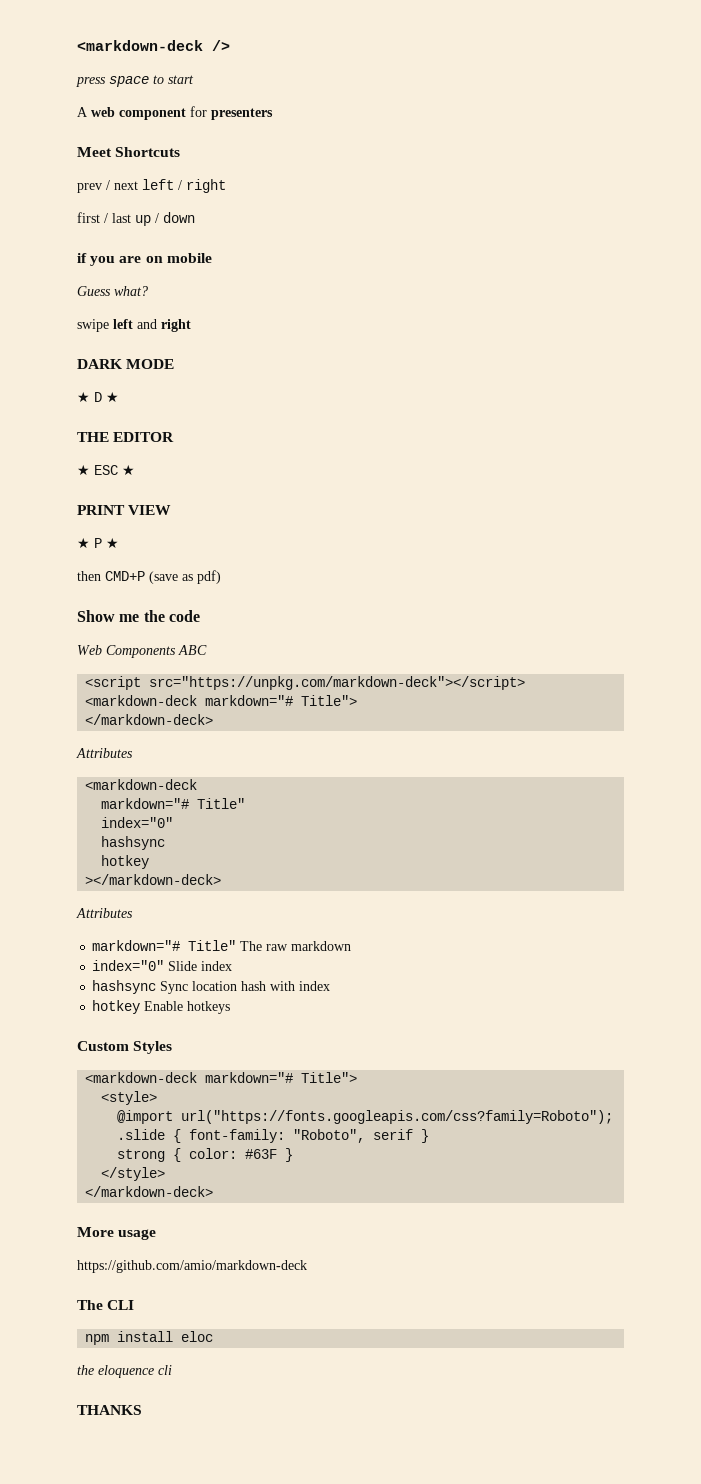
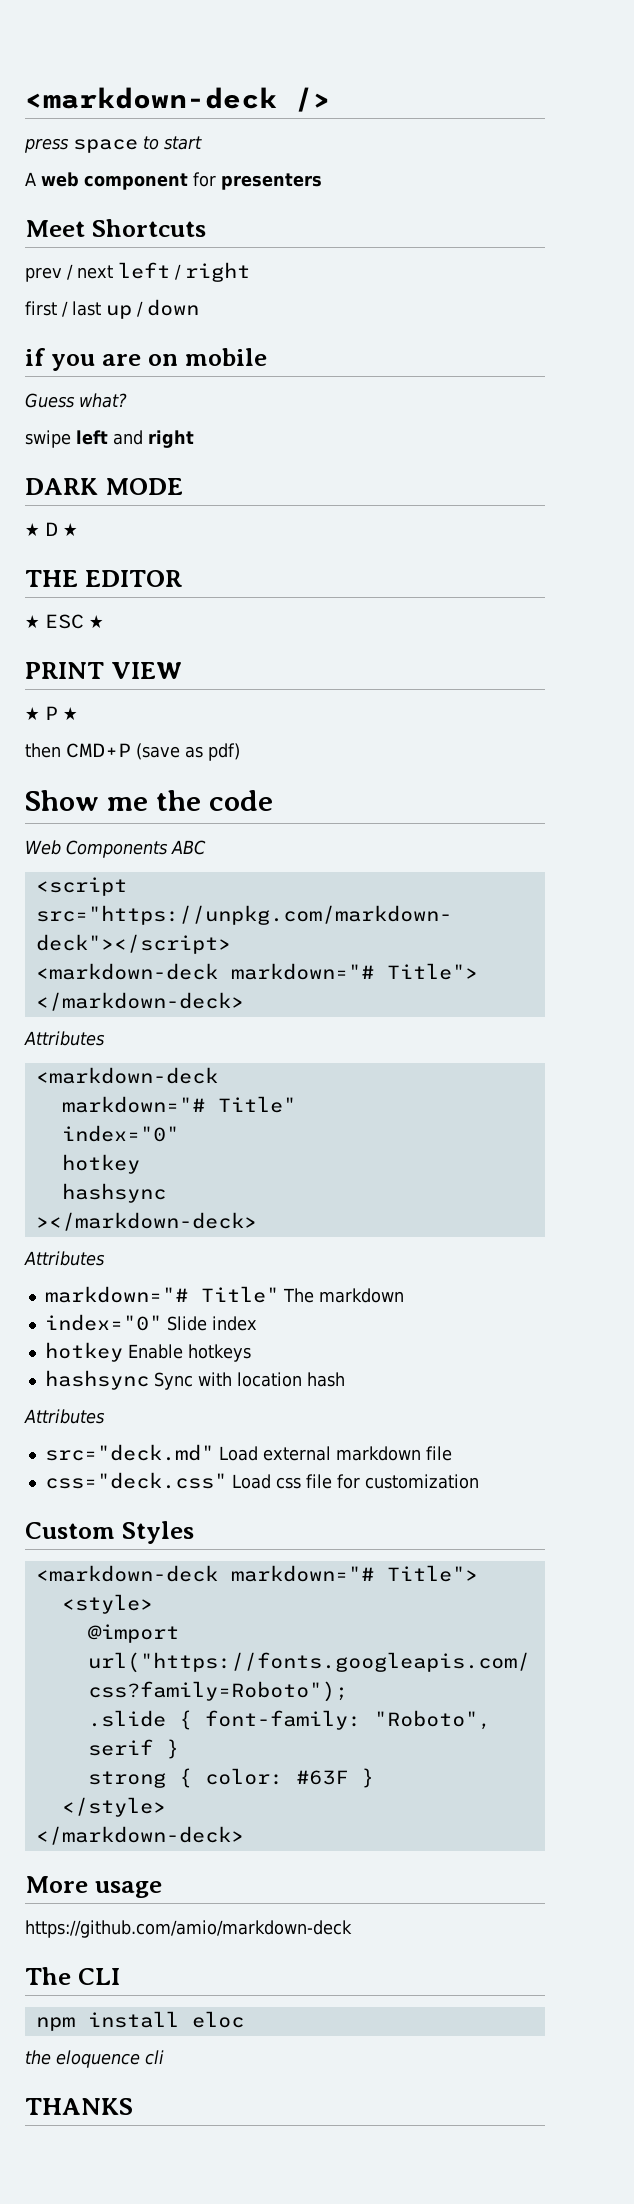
[101,836,166,850] [101,855,150,869] // hashsync // hotkey -> [61,1154,140,1174] [61,1183,166,1203] // hotkey // hashsync
[266,944,289,951] raw -> (314, 1295) none
[92,980,331,994] [92,1000,231,1014] hashsync Sync location hash with index // hotkey Enable hotkeys -> [44,1342,251,1362] [44,1370,345,1390] [24,1409,105,1424] [44,1444,452,1461] [44,1472,479,1489] hotkey Enable hotkeys // hashsync Sync with location hash // Attributes // src="deck.md" Load external markdown file // css="deck.css" Load css file for customization

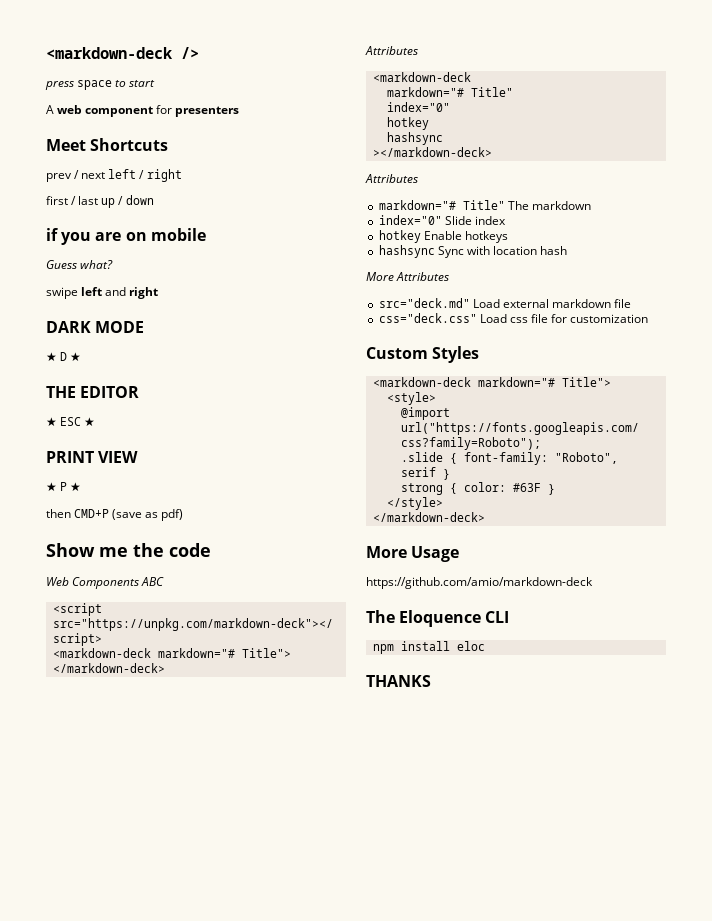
(345, 1379) none -> [366,272,394,281] More
[94,1881,162,1898] usage -> [411,546,460,562] Usage
(71, 1976) none -> [399,610,482,627] Eloquence
[25,2050,164,2068] // the eloquence cli -> (485, 646) none

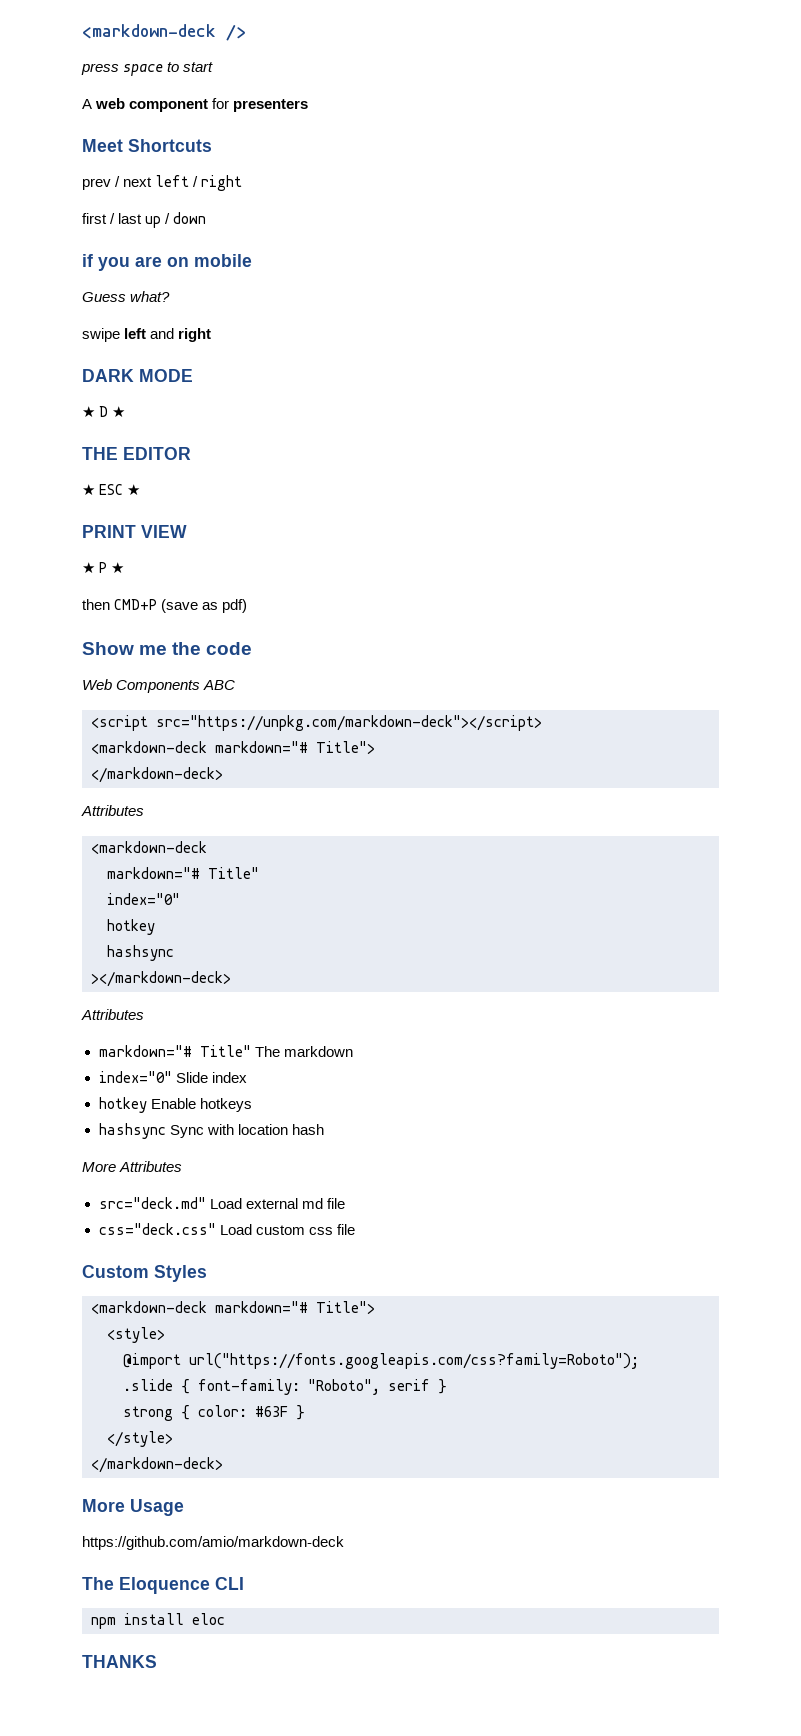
[551,299,611,308] markdown -> [301,1198,323,1209] md
(507, 318) none -> [255,1225,305,1235] custom
[551,314,649,323] for customization -> (355, 1229) none

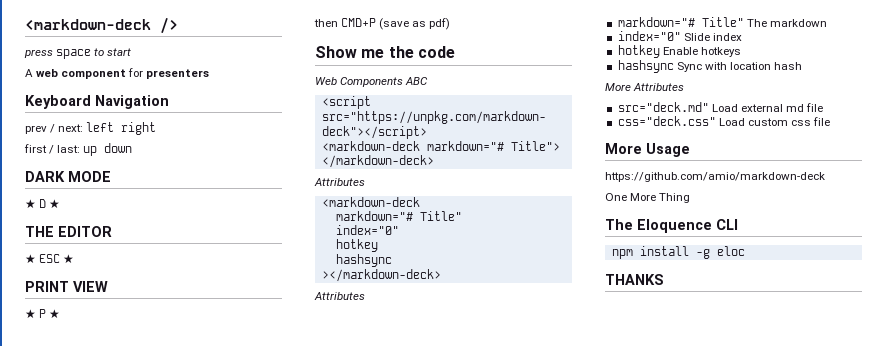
[82,139,212,152] Meet Shortcuts -> [25,95,169,109] Keyboard Navigation
[123,175,199,187] next left / -> [58,122,115,132] next: left
[118,212,207,228] [82,254,252,271] [82,291,171,302] [82,328,212,342] last up / down // if you are on mobile // Guess what? // swipe left and right -> [57,143,133,156] last: up down
[82,1265,207,1282] [91,1301,375,1314] [107,1327,165,1343] [123,1353,639,1369] [123,1379,447,1395] [123,1405,305,1421] [107,1431,173,1447] [91,1457,223,1473] // Custom Styles // <markdown-deck markdown="# Title"> // <style> // @import url("https://fonts.googleapis.com/css?family=Roboto"); // .slide { font-family: "Roboto", serif } // strong { color: #63F } // </style> // </markdown-deck> -> (831, 121) none
(344, 1543) none -> [605,193,691,203] // One More Thing
(184, 1619) none -> [695,249,710,259] -g

